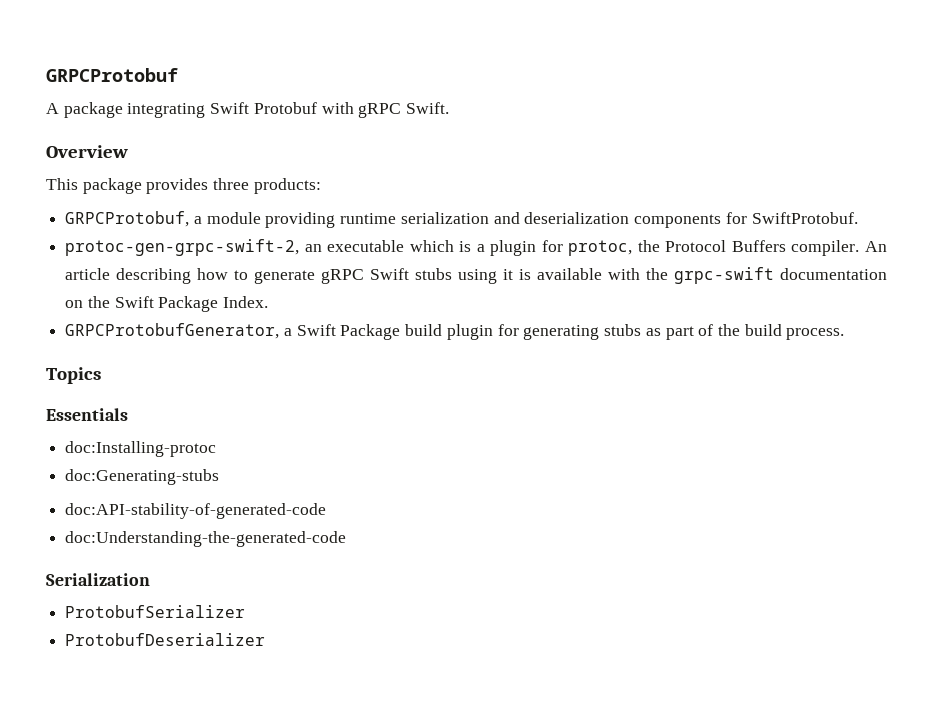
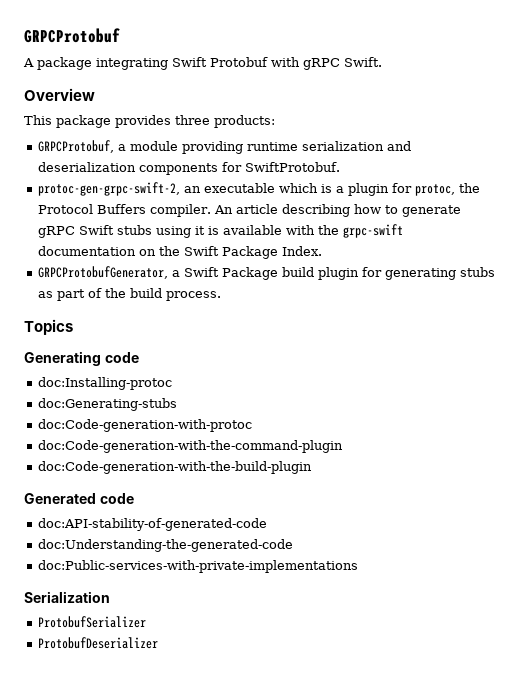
[46,408,128,421] Essentials -> [24,351,139,366] Generating code
(220, 477) none -> [38,419,253,432] [38,440,344,453] [38,461,313,474] [24,493,134,504] // doc:Code-generation-with-protoc // doc:Code-generation-with-the-command-plugin // doc:Code-generation-with-the-build-plugin // Generated code
(347, 539) none -> [38,560,359,573] // doc:Public-services-with-private-implementations

